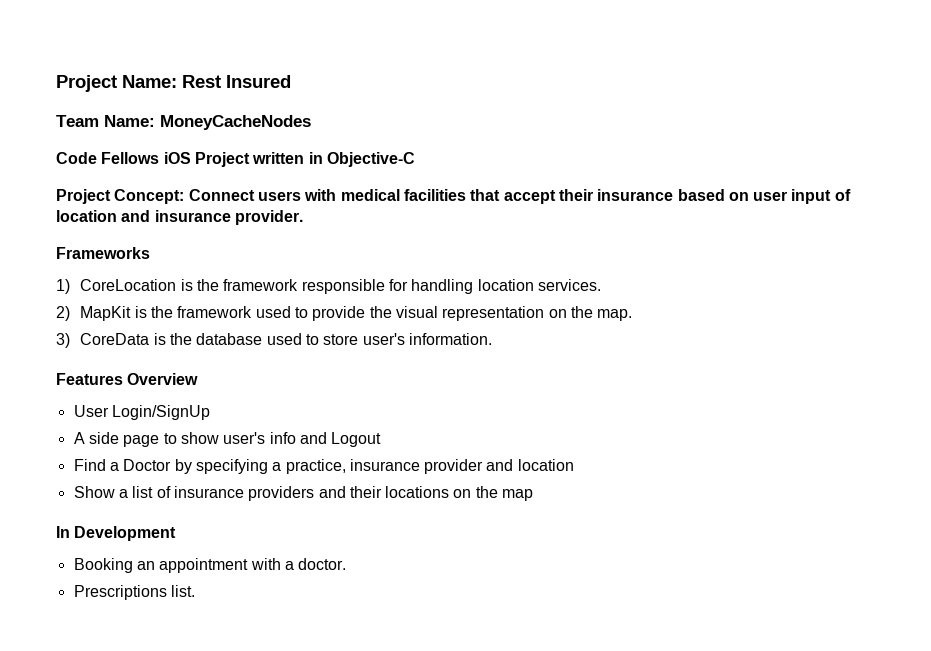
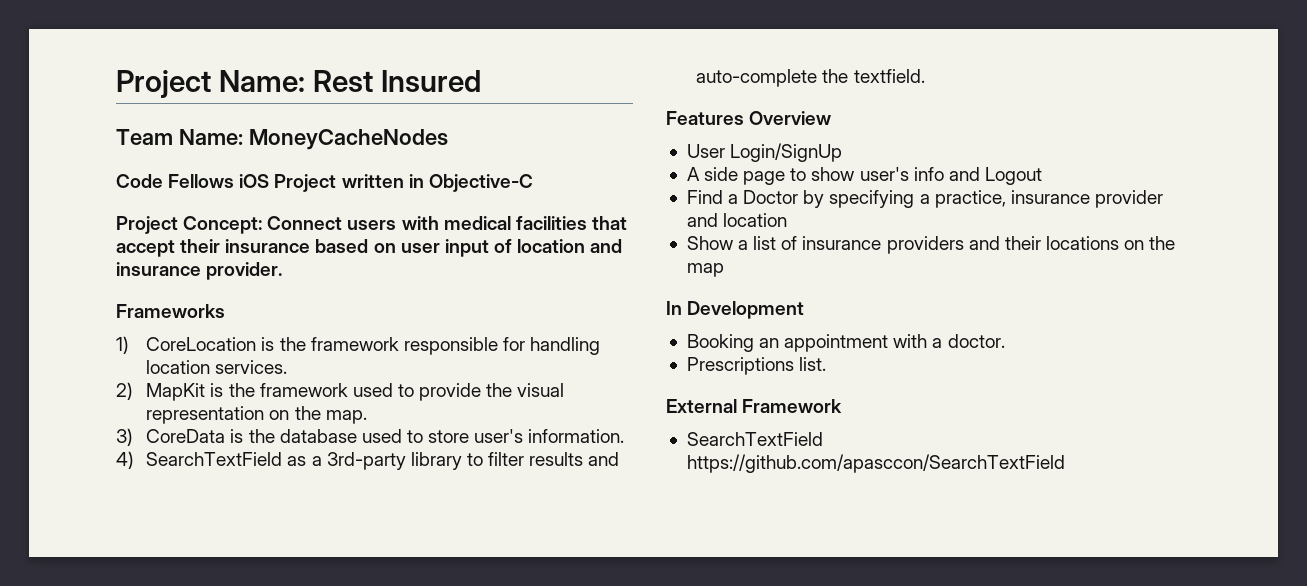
(493, 339) none -> [116,451,620,470] [696,69,925,87] // 4) SearchTextField as a 3rd-party library to filter results and auto-complete the textfield.
(195, 591) none -> [666,399,843,413] [686,432,823,446] [686,454,1065,473] // External Framework // SearchTextField https://github.com/apasccon/SearchTextField

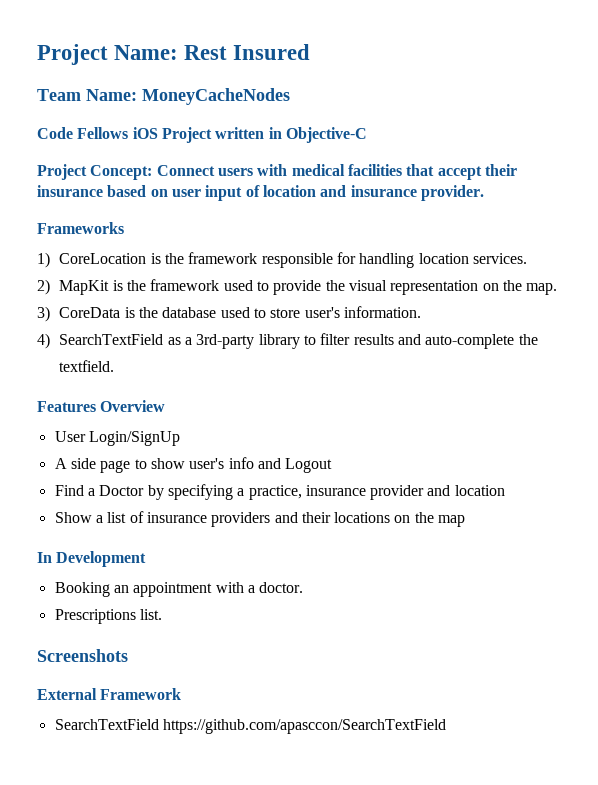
(827, 364) none -> [37,649,128,662] // Screenshots

